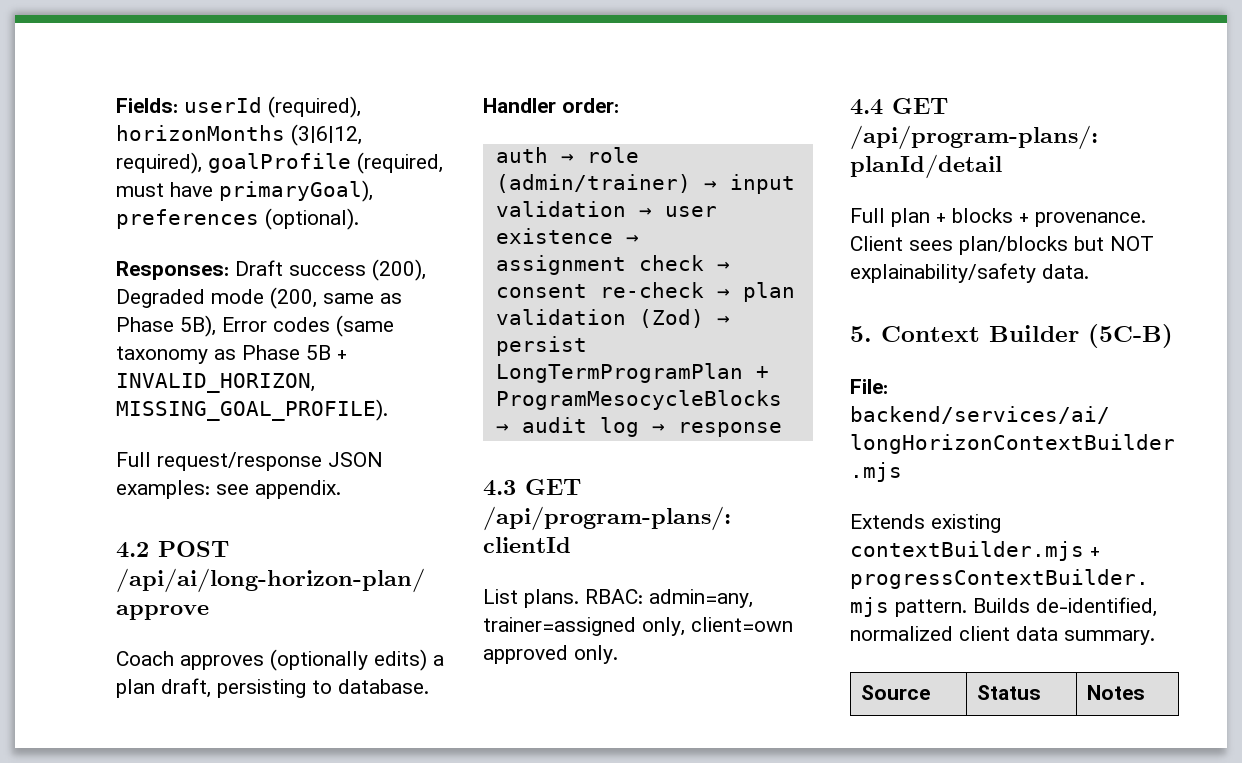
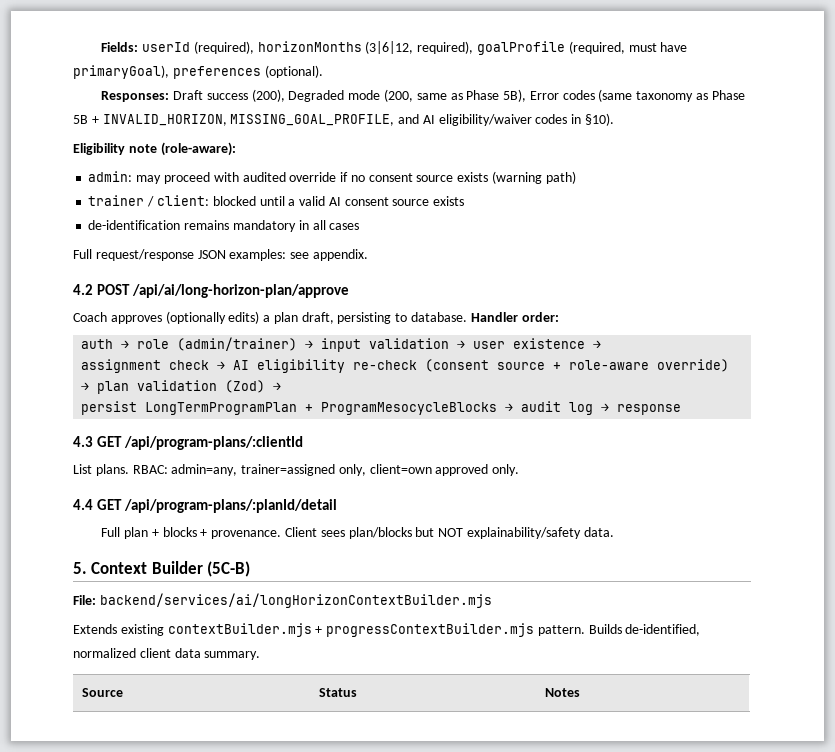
[116,399,388,421] MISSING_GOAL_PROFILE). -> [230,113,615,126] [73,142,236,156] [88,171,576,184] [88,195,465,207] [88,220,360,232] MISSING_GOAL_PROFILE, and AI eligibility/waiver codes in §10). // Eligibility note (role-aware): // admin: may proceed with audited override if no consent source exists (warning path) // trainer / client: blocked until a valid AI consent source exists // de-identification remains mandatory in all cases
[495,282,704,298] consent re-check -> [233,359,730,373] AI eligibility re-check (consent source + role-aware override)

